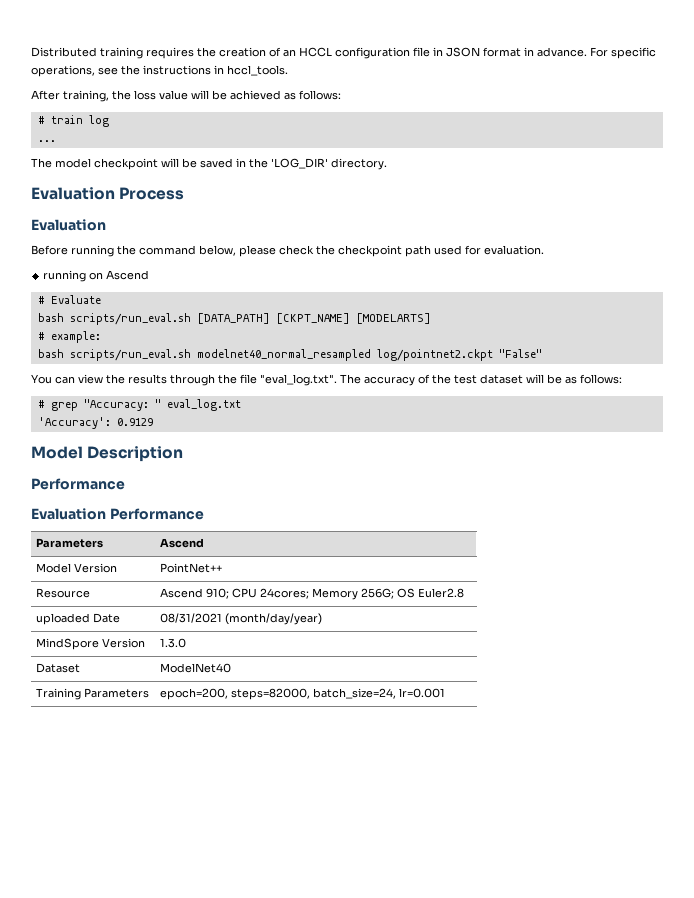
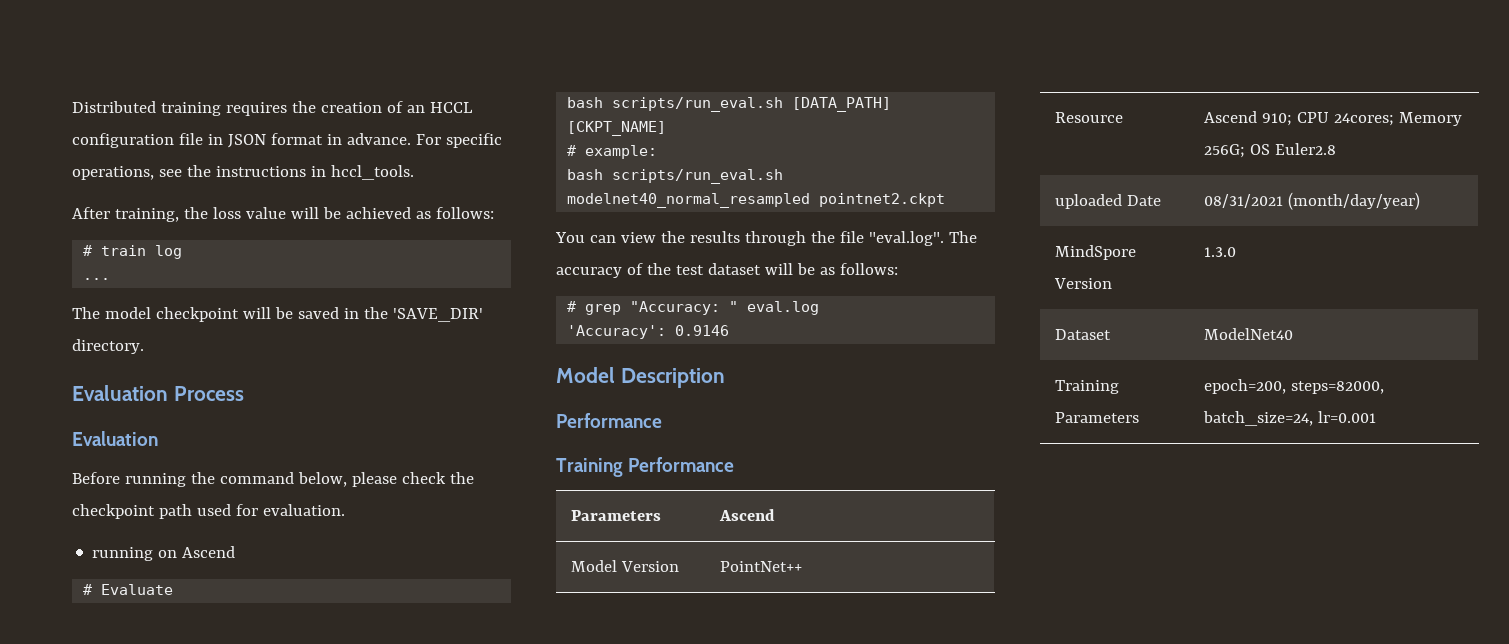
[271,158,328,169] 'LOG_DIR' -> [392,308,483,322] 'SAVE_DIR'
[355,313,431,324] [MODELARTS] -> (667, 128) none
[376,349,542,361] log/pointnet2.ckpt "False" -> [819,193,946,207] pointnet2.ckpt
[260,374,337,386] "eval_log.txt". -> [868,231,944,246] "eval.log".
[166,399,241,411] eval_log.txt -> [747,301,820,315] eval.log
[116,418,153,426] 0.9129 -> [675,325,730,336] 0.9146
[31,508,106,520] Evaluation -> [556,458,623,477] Training

